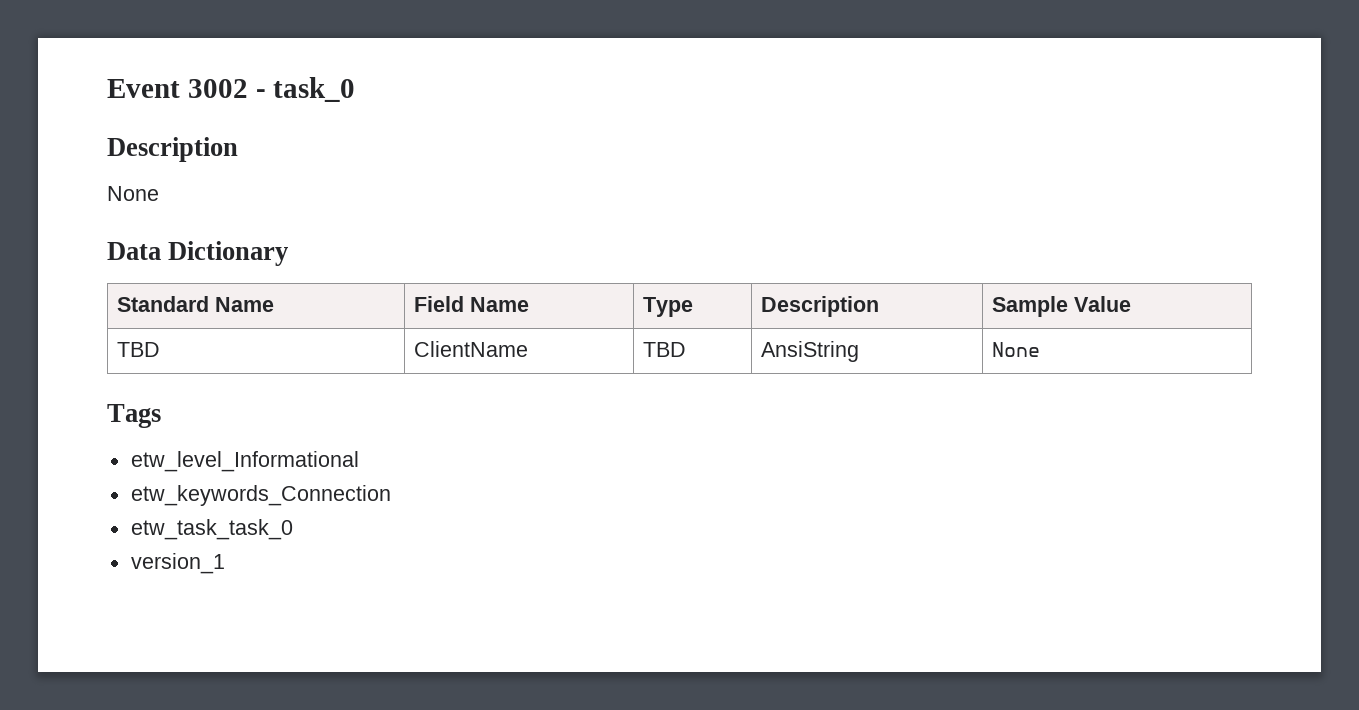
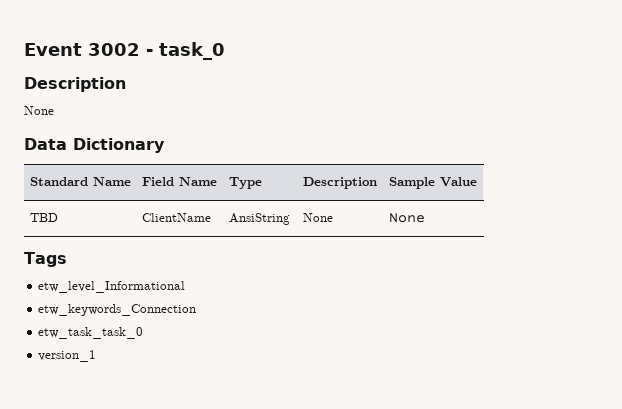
[643,342,687,357] [761,341,860,362] TBD | AnsiString -> [228,213,290,225] [302,213,333,222] AnsiString | None

